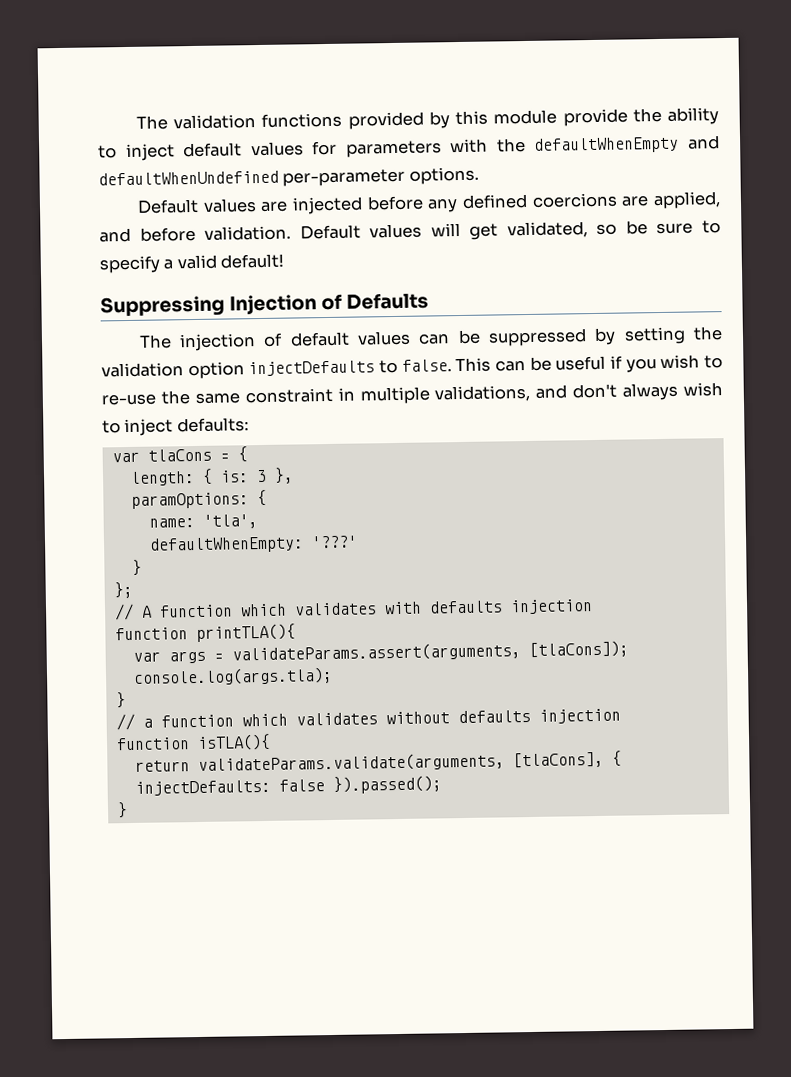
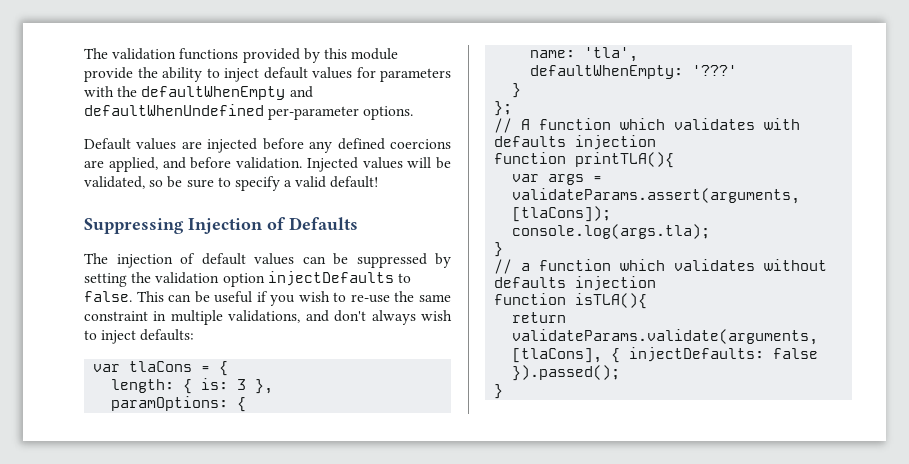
[299,224,361,240] Default -> [306,157,358,172] Injected
[469,223,499,240] get -> [436,157,451,169] be

